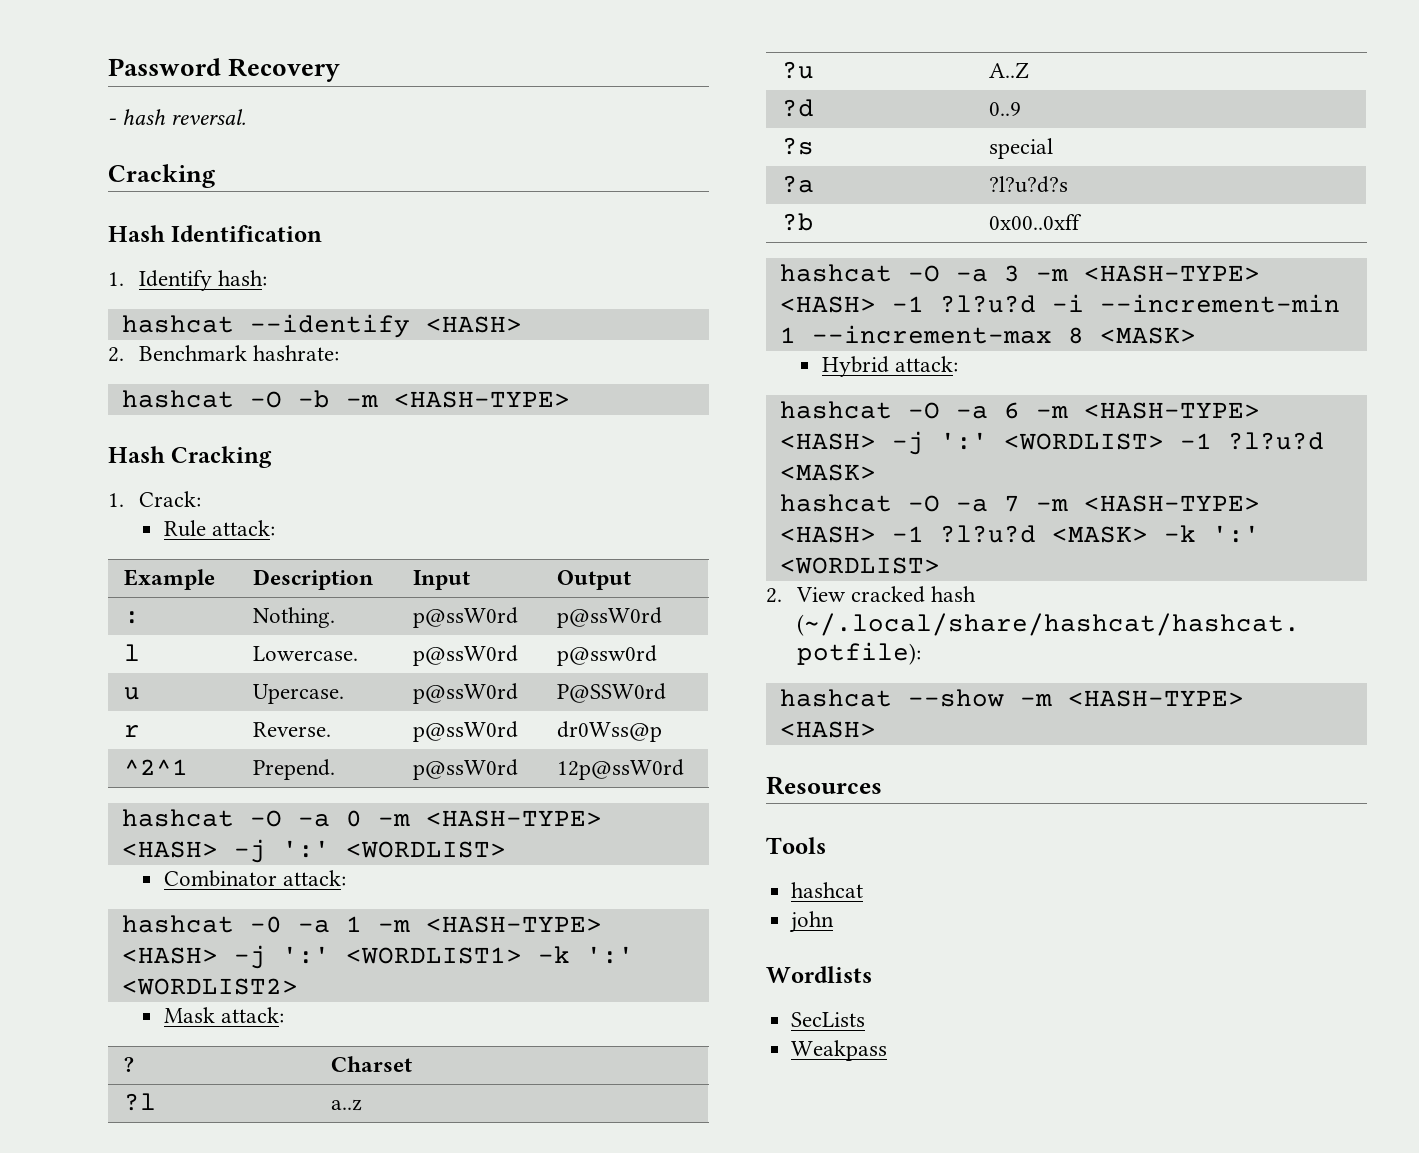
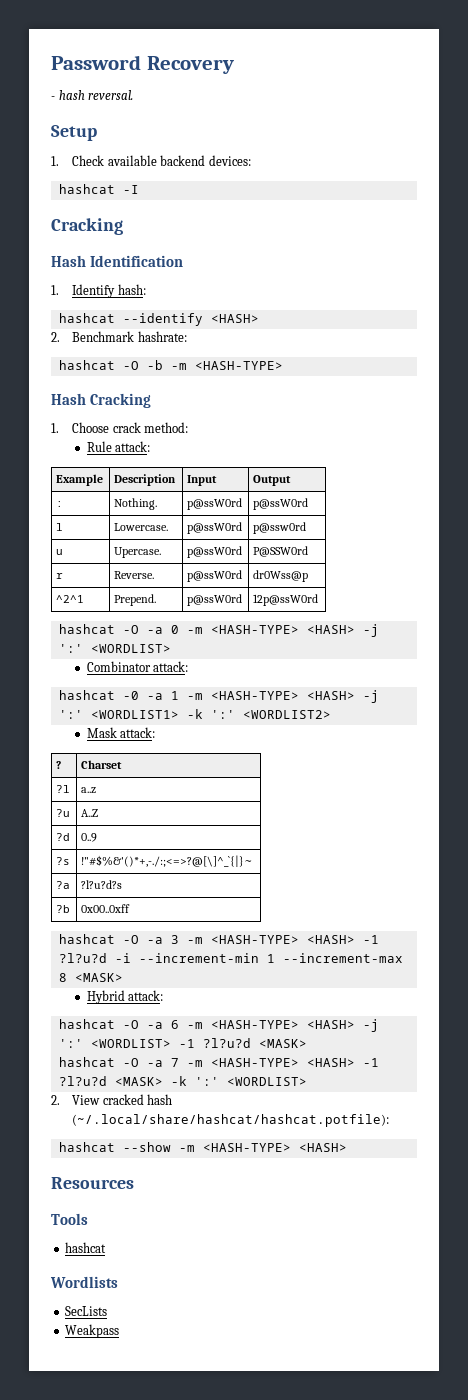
(247, 117) none -> [51,125,97,141] [51,155,251,166] [58,184,139,194] // Setup // 1. Check available backend devices: // hashcat -I
[138,491,201,507] Crack: -> [72,422,189,433] Choose crack method:
[989,138,1054,159] special -> [81,855,254,867] !"#$%&'()*+,-./:;<=>?@[\]^_`{|}~
[789,911,835,933] // john -> (107, 1247) none

